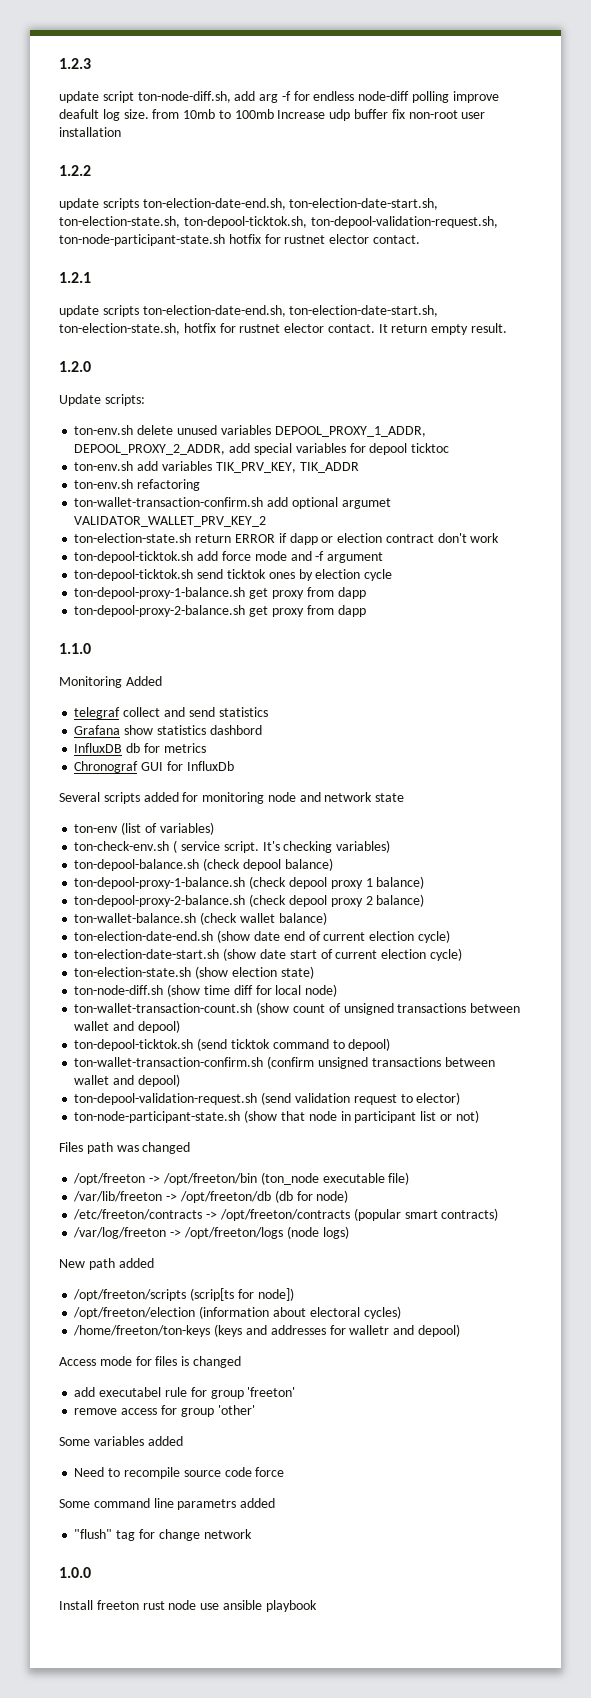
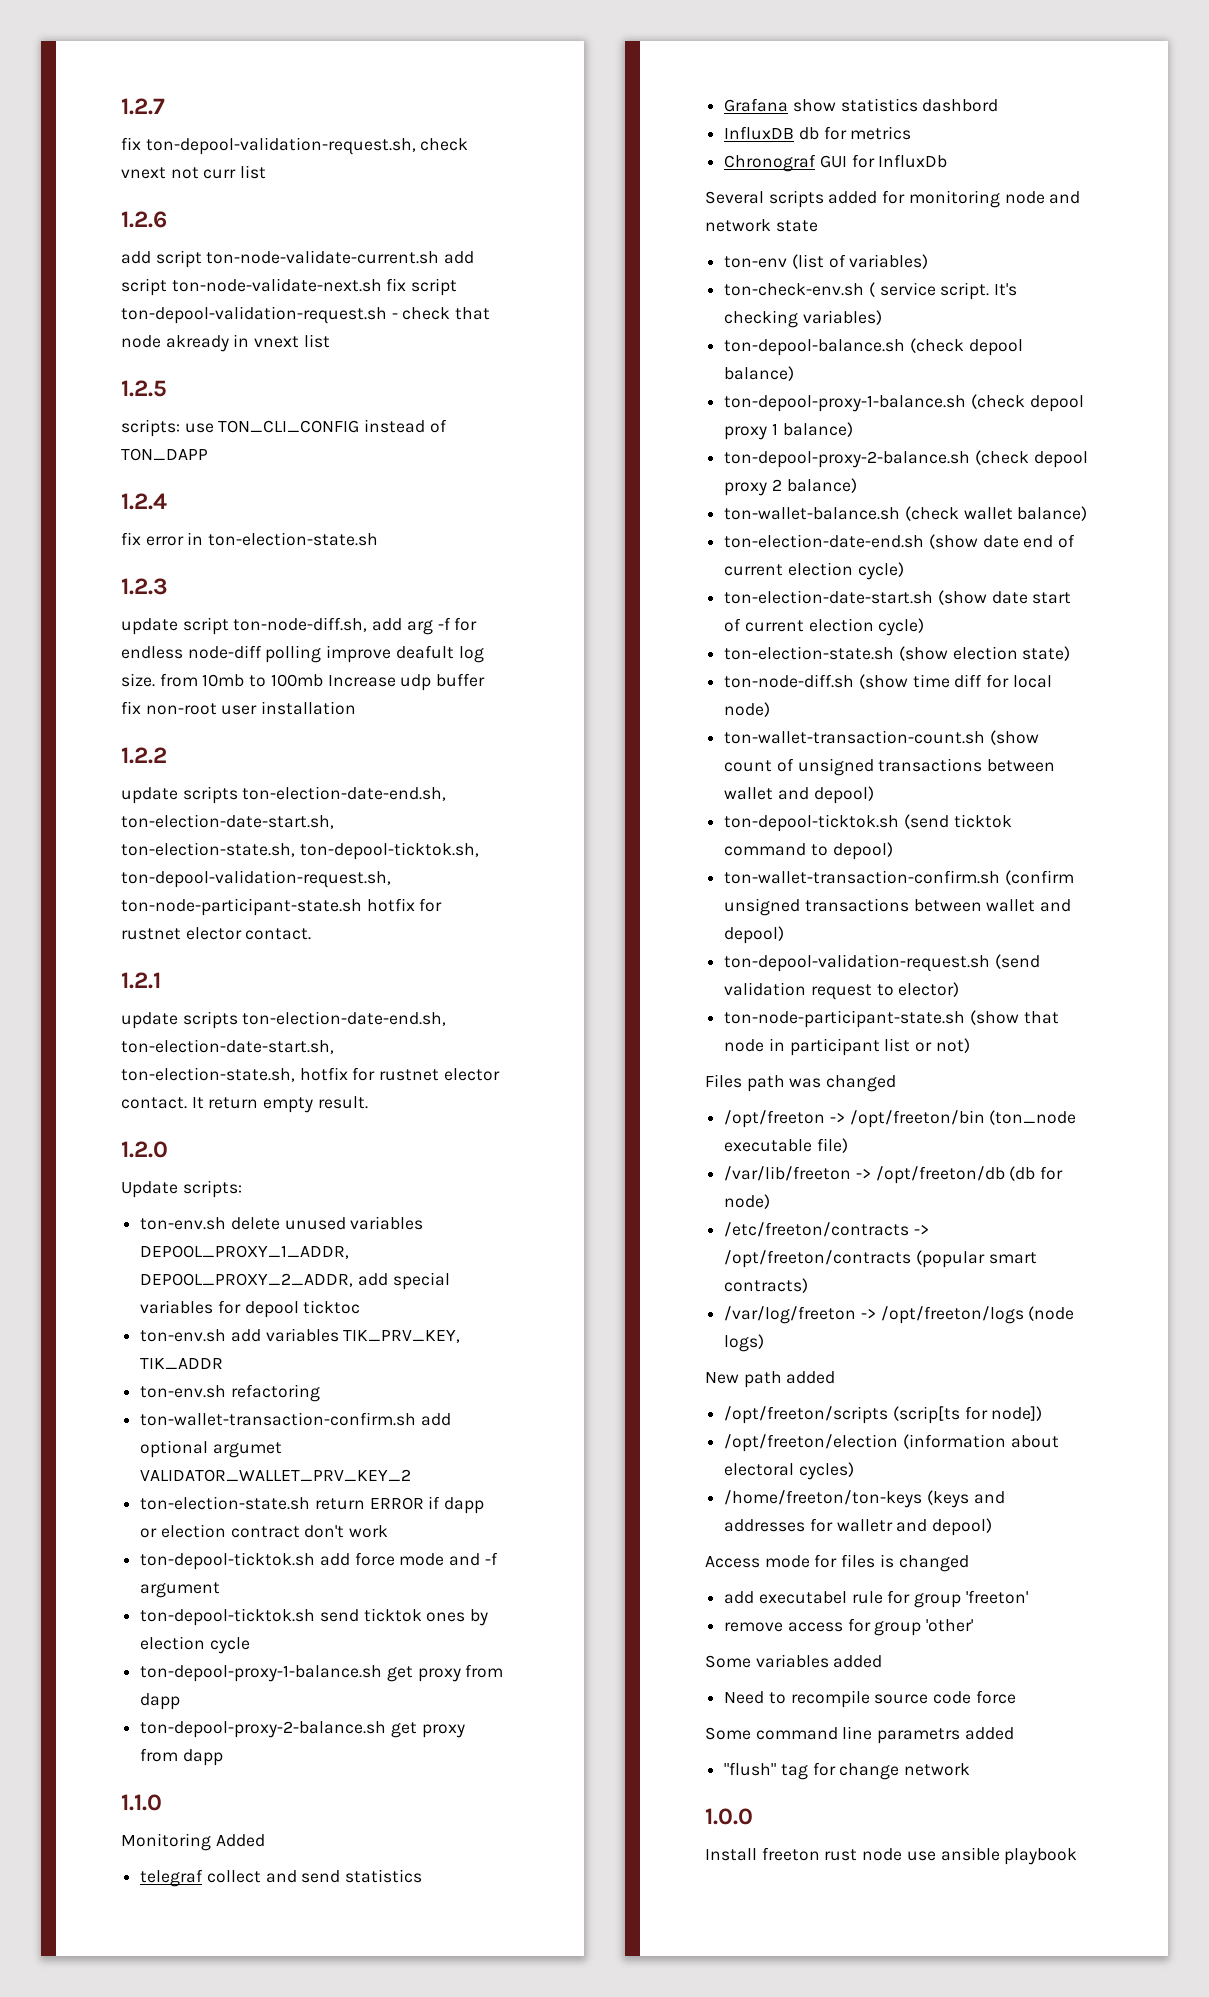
(59, 63) none -> [121,98,165,115] [121,137,469,155] [121,165,267,179] [121,211,167,228] [121,250,475,268] [121,278,458,296] [121,306,491,324] [121,334,330,352] [121,380,167,397] [121,419,447,437] [121,448,208,461] [121,493,167,510] [121,532,379,546] 1.2.7 // fix ton-depool-validation-request.sh, check vnext not curr list // 1.2.6 // add script ton-node-validate-current.sh add script ton-node-validate-next.sh fix script ton-depool-validation-request.sh - check that node akready in vnext list // 1.2.5 // scripts: use TON_CLI_CONFIG instead of TON_DAPP // 1.2.4 // fix error in ton-election-state.sh //

